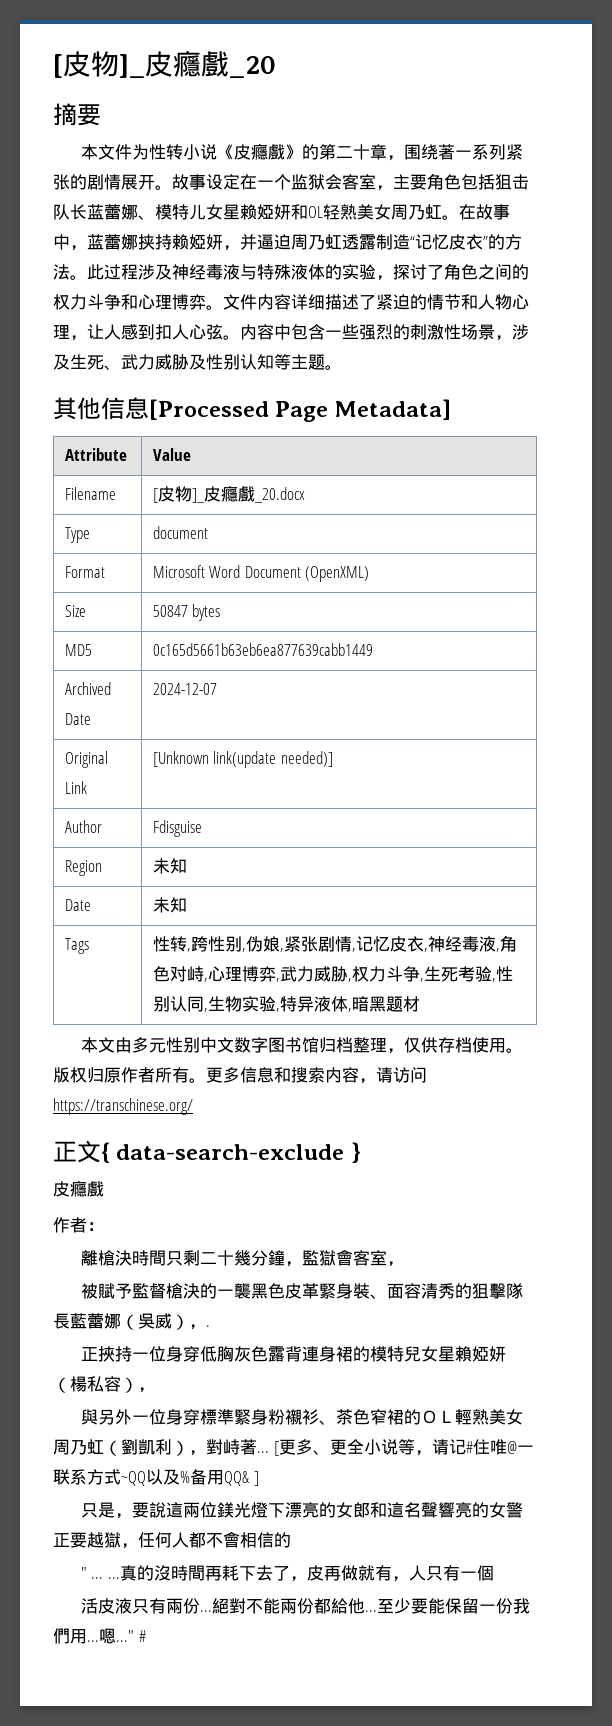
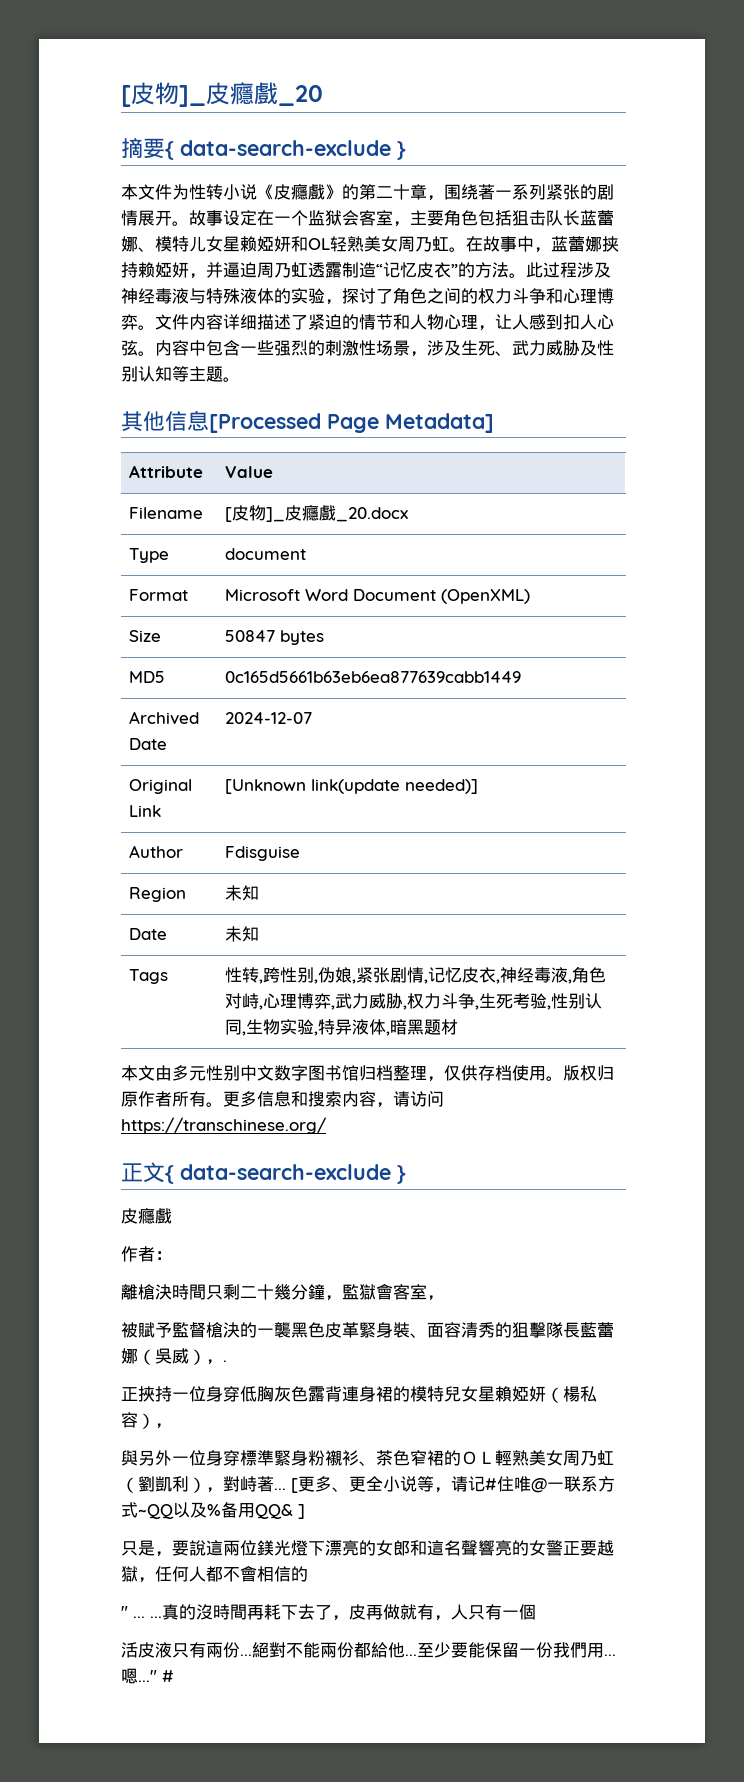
(101, 115) none -> [165,140,406,160] { data-search-exclude }

